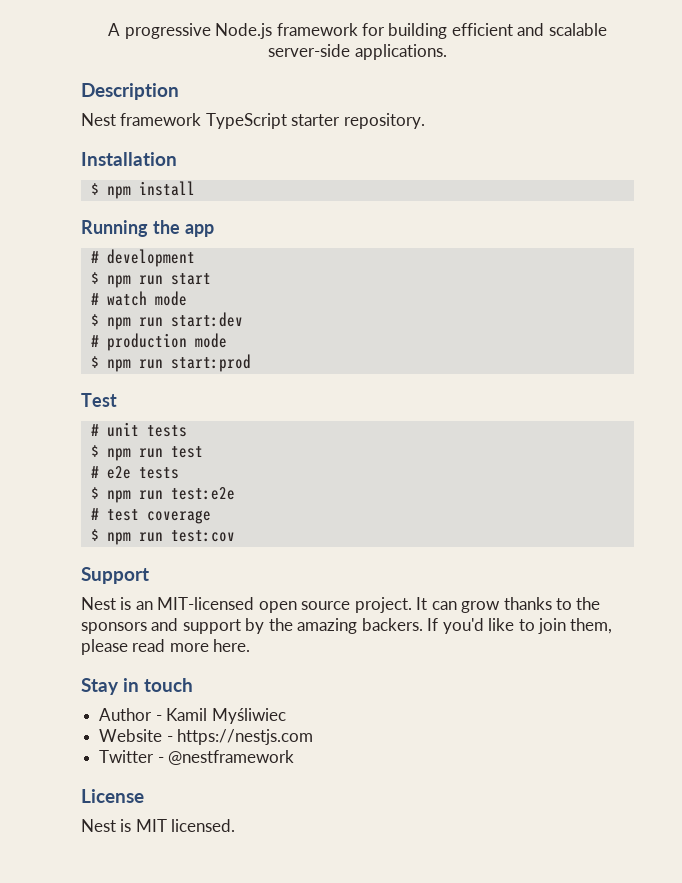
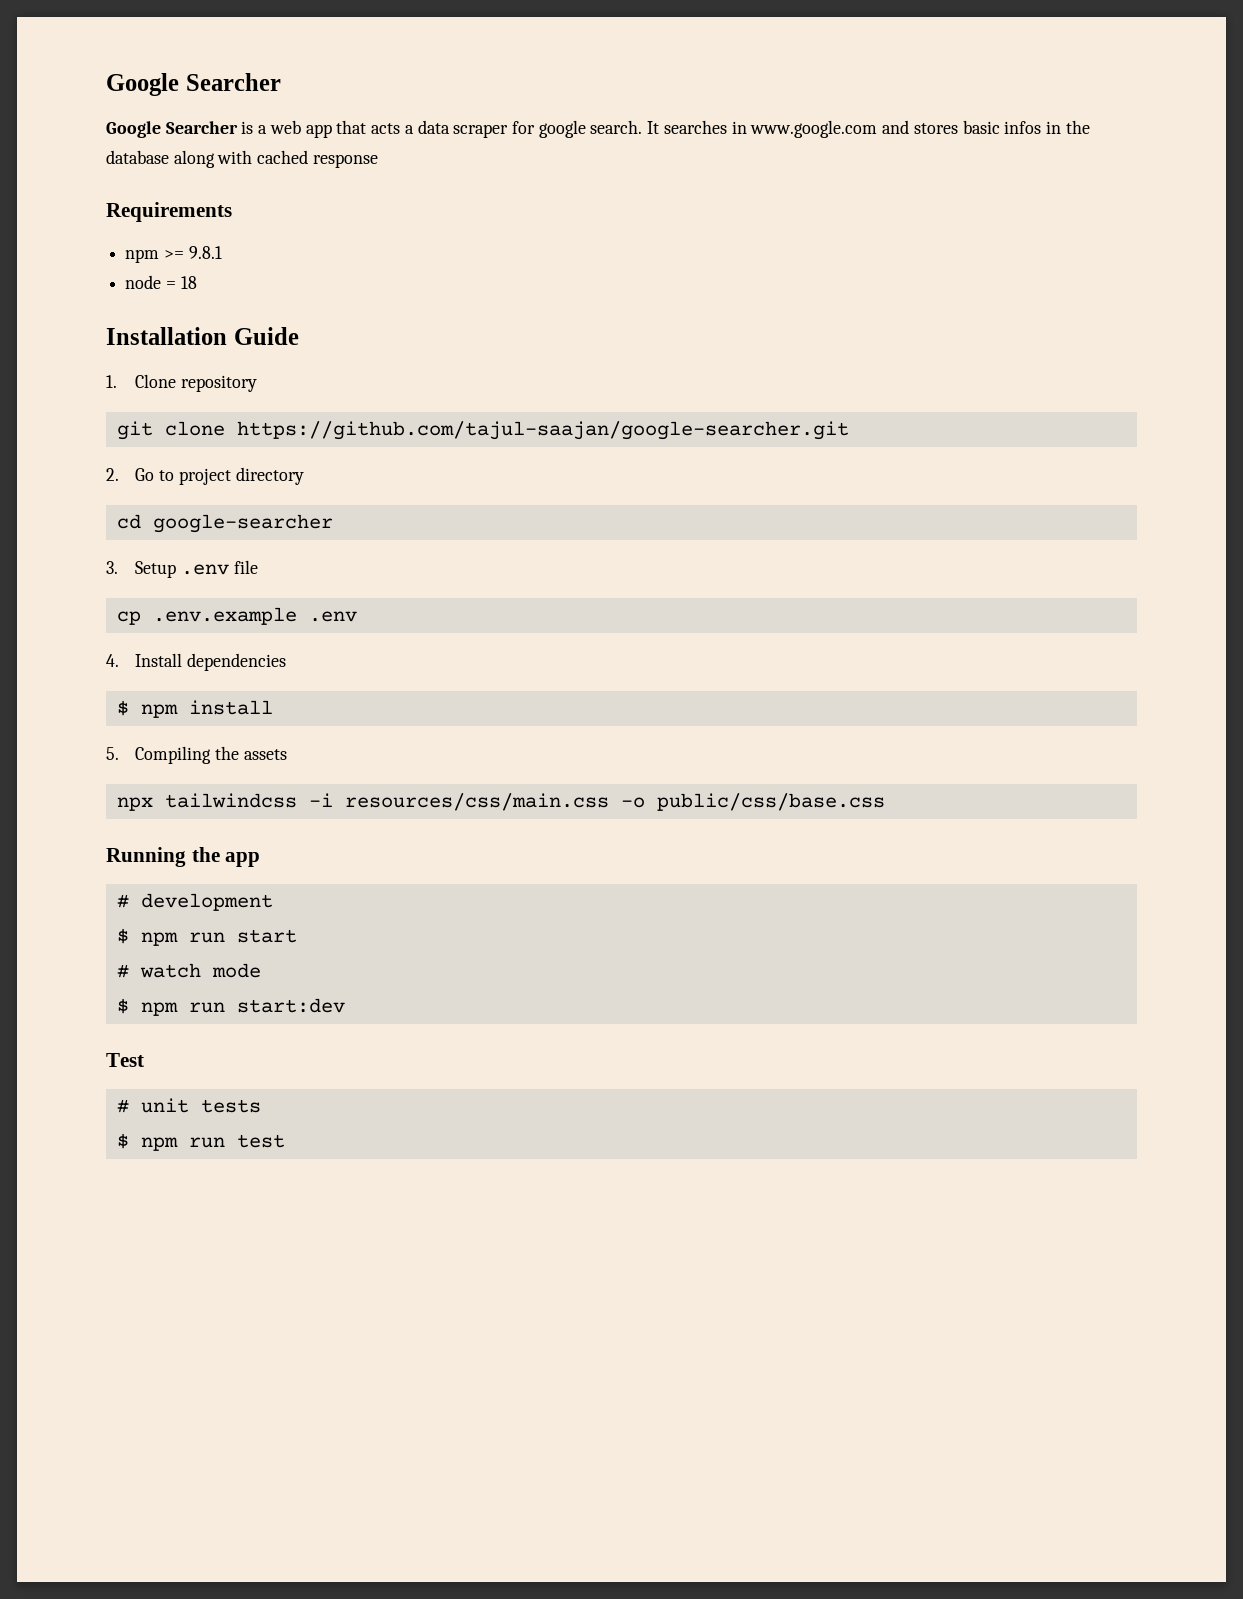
[108,23,607,39] [268,44,447,60] [81,83,179,100] [81,113,425,129] [81,152,177,166] [90,181,195,199] A progressive Node.js framework for building efficient and scalable server-side applications. // Description // Nest framework TypeScript starter repository. // Installation // $ npm install -> [106,73,281,96] [106,120,1090,138] [106,150,378,168] [106,202,232,222] [125,246,222,263] [125,275,197,289] [106,327,299,345] [106,374,258,392] [116,421,849,440] [106,467,304,485] [116,514,333,533] [106,560,258,578] [116,607,357,625] [106,653,287,671] [116,700,273,718] [106,746,287,764] [116,793,885,811] Google Searcher // Google Searcher is a web app that acts a data scraper for google search. It searches in www.google.com and stores basic infos in the database along with cached response // Requirements // npm >= 9.8.1 // node = 18 // Installation Guide // 1. Clone repository // git clone https://github.com/tajul-saajan/google-searcher.git // 2. Go to project directory // cd google-searcher // 3. Setup .env file // cp .env.example .env // 4. Install dependencies // $ npm install // 5. Compiling the assets // npx tailwindcss -i resources/css/main.css -o public/css/base.css
[90,333,227,351] [90,354,251,372] // # production mode // $ npm run start:prod -> (345, 1005) none
[90,466,179,479] [90,487,235,503] [90,508,211,524] [90,529,235,545] [81,567,149,584] [81,597,601,613] [81,618,613,634] [81,639,251,655] [81,678,194,695] [99,708,286,724] [99,729,314,745] [99,750,295,765] [81,789,144,803] [81,819,236,832] // # e2e tests // $ npm run test:e2e // # test coverage // $ npm run test:cov // Support // Nest is an MIT-licensed open source project. It can grow thanks to the sponsors and support by the amazing backers. If you'd like to join them, please read more here. // Stay in touch // Author - Kamil Myśliwiec // Website - https://nestjs.com // Twitter - @nestframework // License // Nest is MIT licensed. -> (285, 1141) none

